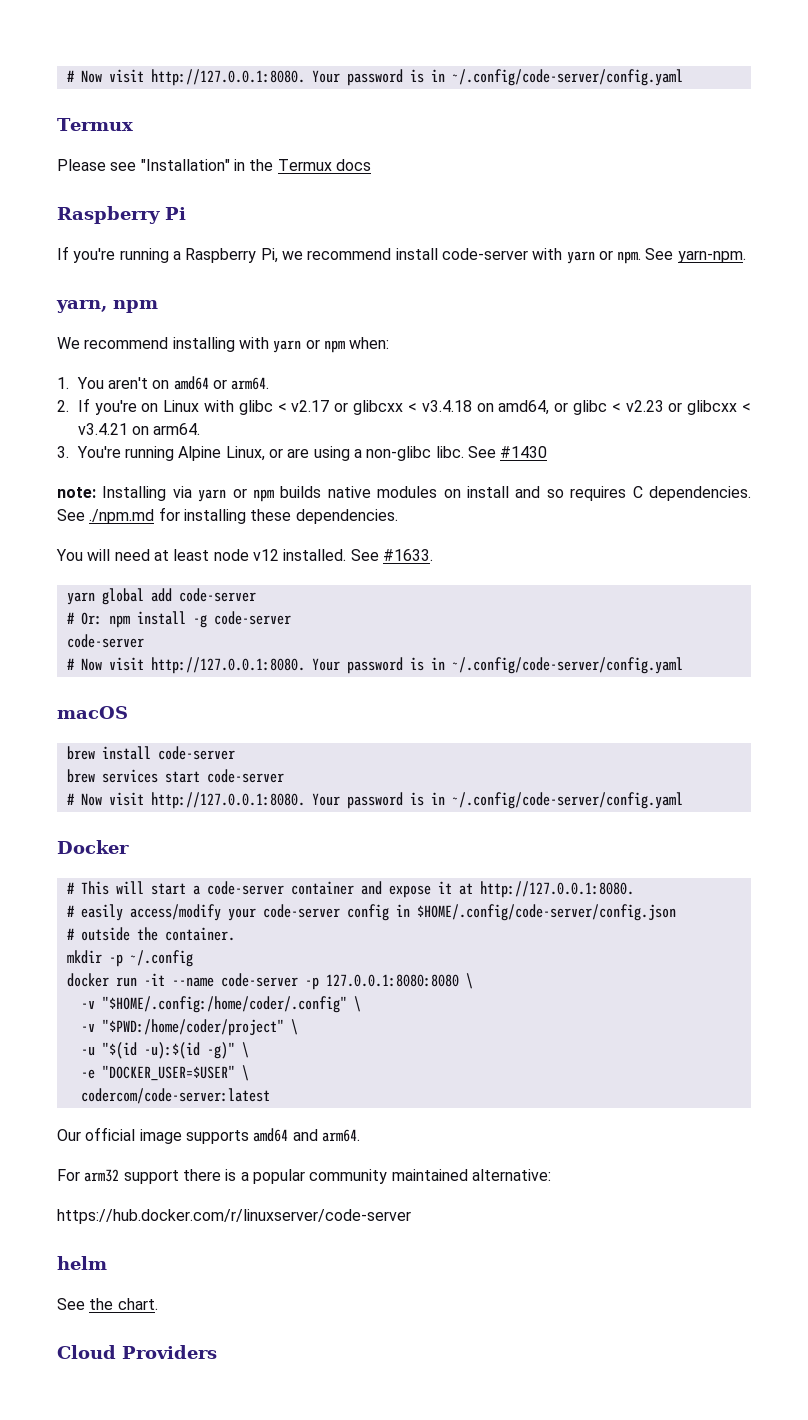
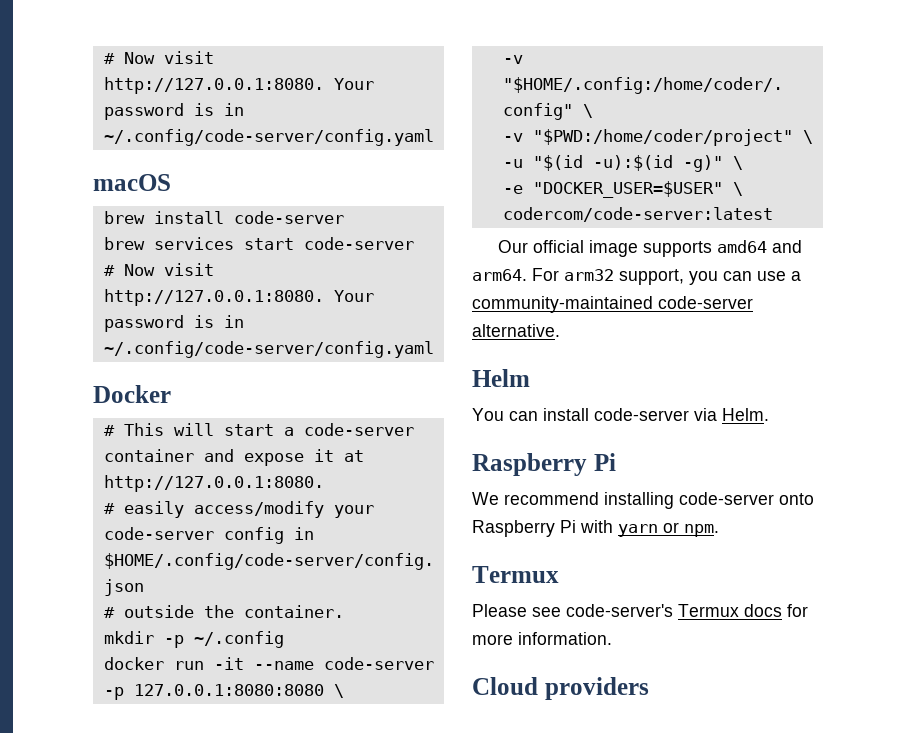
[66,69,683,86] [57,118,133,131] [57,159,371,171] [57,206,186,224] [57,246,746,264] [56,300,158,313] [57,337,390,353] [57,376,270,390] [57,398,752,415] [77,423,201,435] [57,446,548,461] [57,486,751,502] [57,507,398,524] [56,549,433,561] [66,588,256,605] [66,611,291,628] [66,634,144,648] [66,657,683,674] # Now visit http://127.0.0.1:8080. Your password is in ~/.config/code-server/config.yaml // Termux // Please see "Installation" in the Termux docs // Raspberry Pi // If you're running a Raspberry Pi, we recommend install code-server with yarn or npm. See yarn-npm. // yarn, npm // We recommend installing with yarn or npm when: // 1. You aren't on amd64 or arm64. // 2. If you're on Linux with glibc < v2.17 or glibcxx < v3.4.18 on amd64, or glibc < v2.23 or glibcxx < v3.4.21 on arm64. // 3. You're running Alpine Linux, or are using a non-glibc libc. See #1430 // note: Installing via yarn or npm builds native modules on install and so requires C dependencies. See ./npm.md for installing these dependencies. // You will need at least node v12 installed. See #1633. // yarn global add code-server // # Or: npm install -g code-server // code-server // # Now visit http://127.0.0.1:8080. Your password is in ~/.config/code-server/config.yaml -> [103,51,214,64] [103,77,374,94] [103,103,244,120] [103,129,434,146] # Now visit http://127.0.0.1:8080. Your password is in ~/.config/code-server/config.yaml
(360, 1135) // -> (527, 275) none
[123,1169,551,1184] [57,1209,411,1224] [57,1256,107,1270] [57,1298,158,1310] support there is a popular community maintained alternative: // https://hub.docker.com/r/linuxserver/code-server // helm // See the chart. -> [619,269,801,285] [472,296,753,313] [472,324,560,337] [472,369,530,387] [472,408,769,421] [472,453,616,476] [472,492,814,509] [472,520,719,537] [472,566,559,583] [472,604,808,617] [472,632,612,645] support, you can use a community-maintained code-server alternative. // Helm // You can install code-server via Helm. // Raspberry Pi // We recommend installing code-server onto Raspberry Pi with yarn or npm. // Termux // Please see code-server's Termux docs for more information.
[122,1345,217,1359] Providers -> [544,677,649,700] providers

